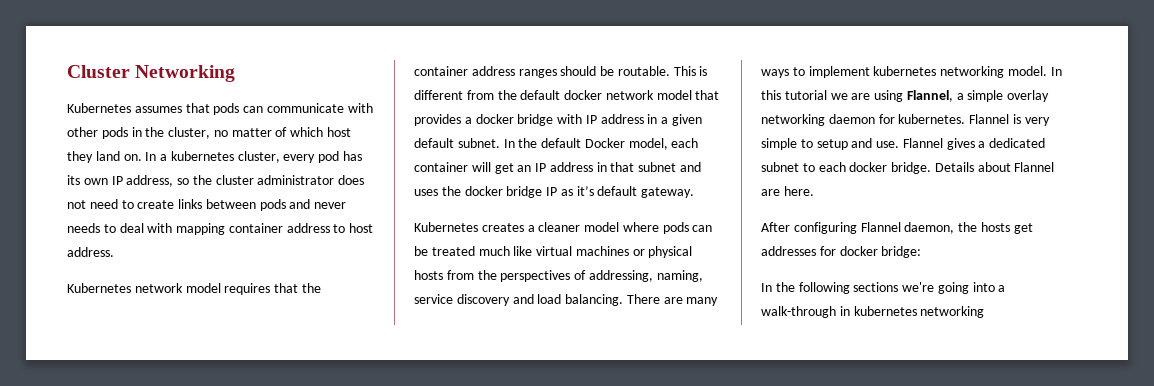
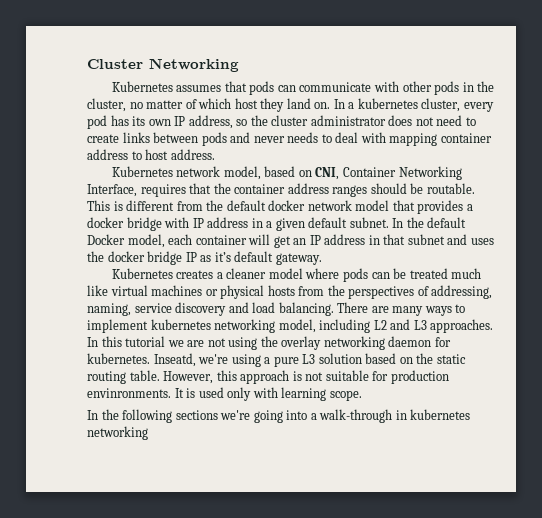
[185,283,221,293] model -> [223,166,462,180] [87,184,137,197] model, based on CNI, Container Networking Interface,
[1007,66,1047,76] model. -> [278,319,494,333] model, including L2 and L3 approaches.
[874,90,1004,102] using Flannel, a simple -> [207,336,278,350] not using the
[969,114,1050,126] [761,138,1046,150] [761,162,1055,174] [761,186,814,196] [761,222,1033,234] [761,246,922,258] Flannel is very simple to setup and use. Flannel gives a dedicated subnet to each docker bridge. Details about Flannel are here. // After configuring Flannel daemon, the hosts get addresses for docker bridge: -> [153,353,466,367] [87,370,449,384] [87,387,362,401] Inseatd, we're using a pure L3 solution based on the static routing table. However, this approach is not suitable for production envinronments. It is used only with learning scope.

